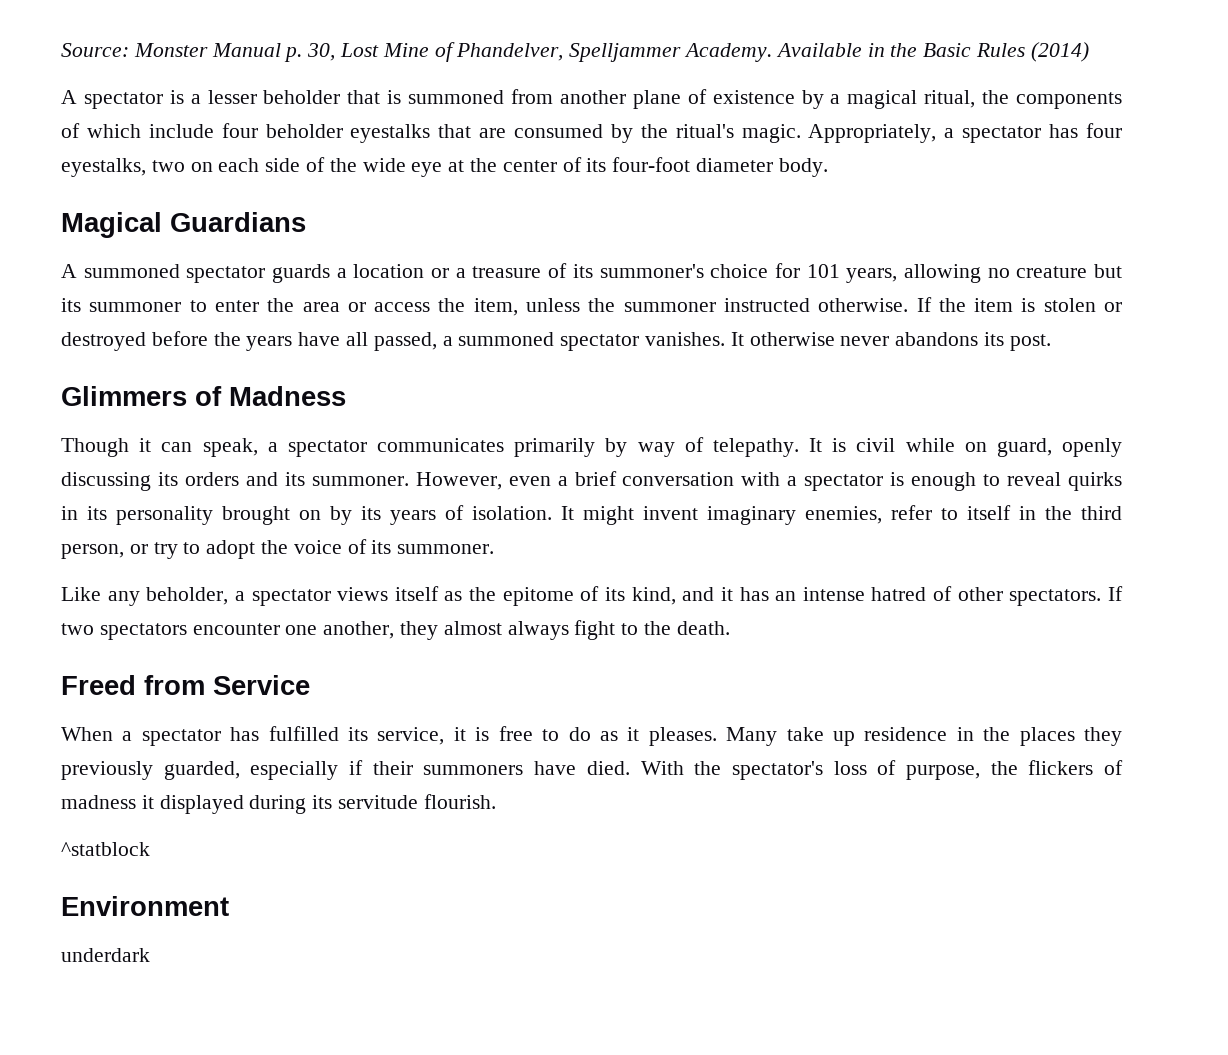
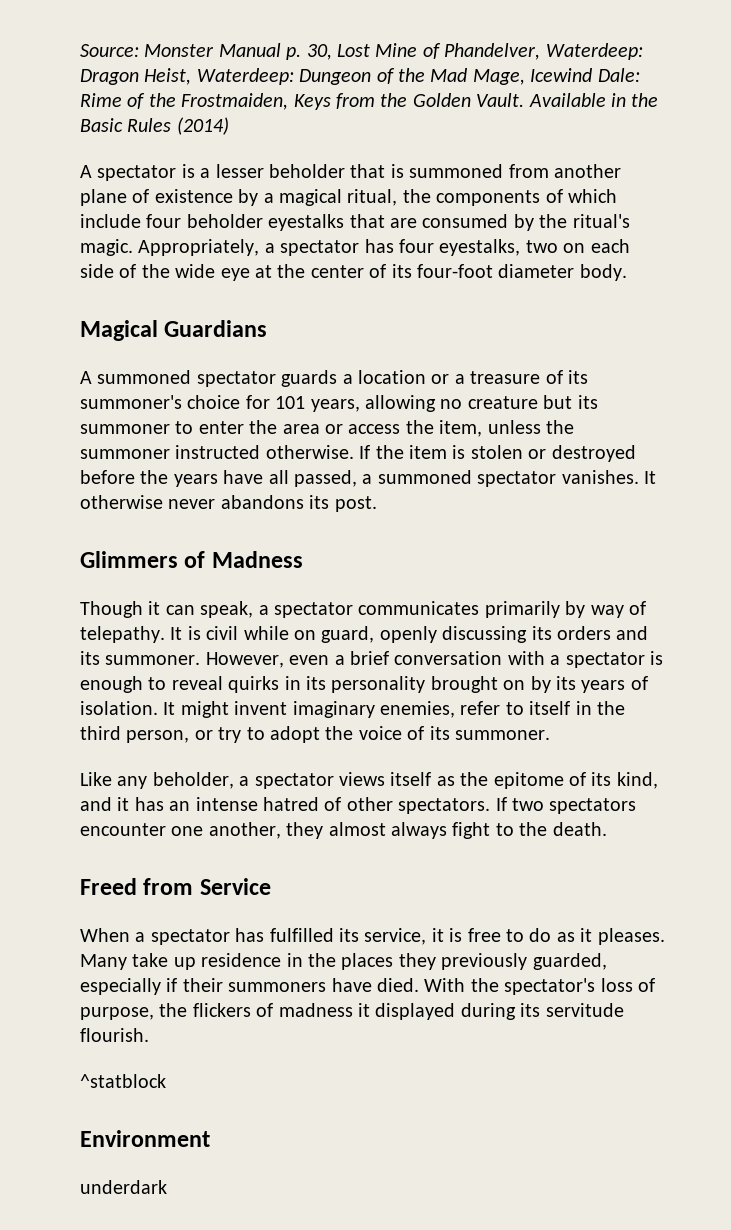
[569,43,773,62] Spelljammer Academy. -> [545,43,643,60] [80,68,640,85] [80,93,525,110] Waterdeep: Dragon Heist, Waterdeep: Dungeon of the Mad Mage, Icewind Dale: Rime of the Frostmaiden, Keys from the Golden Vault.

